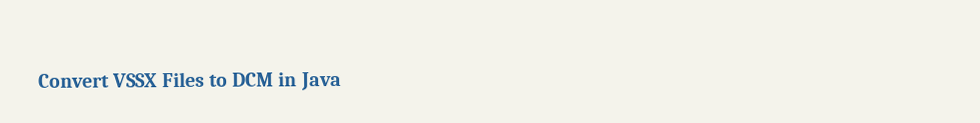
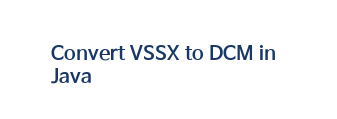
[161,71,205,88] Files -> (181, 52) none

